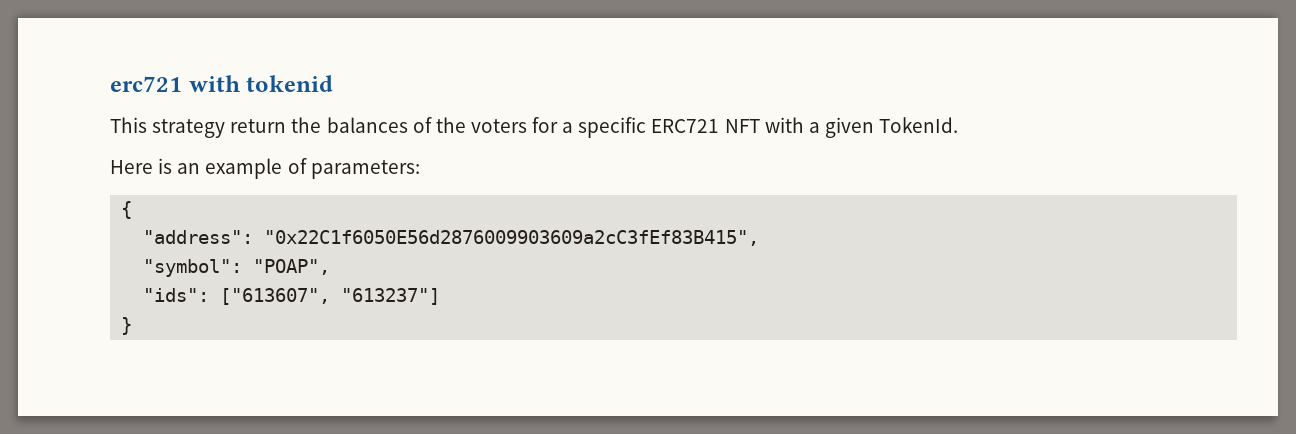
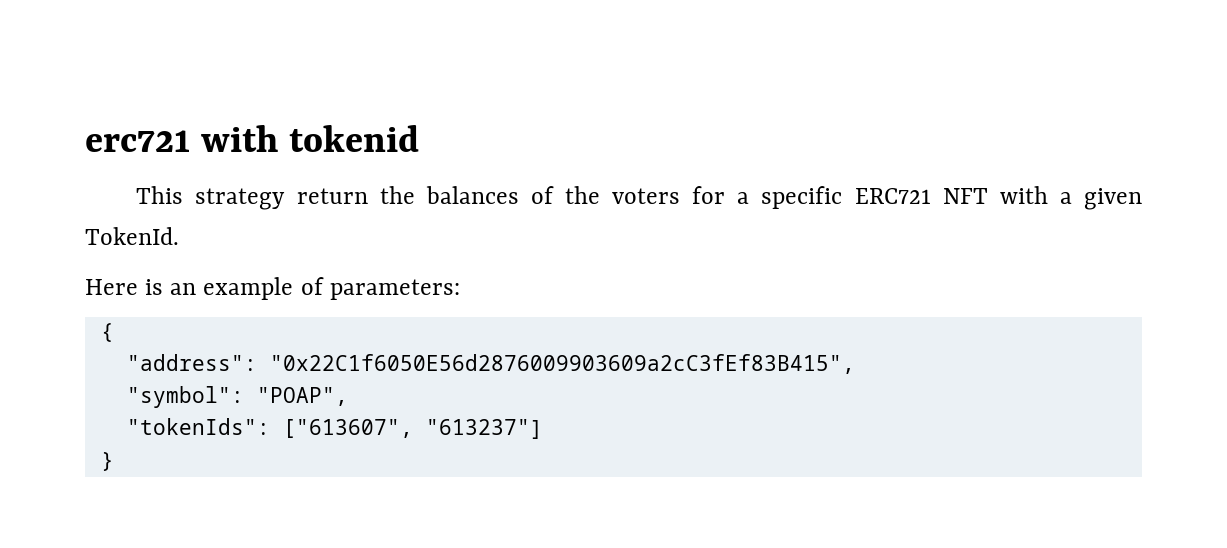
[143,288,210,302] "ids": -> [126,418,270,435] "tokenIds":

